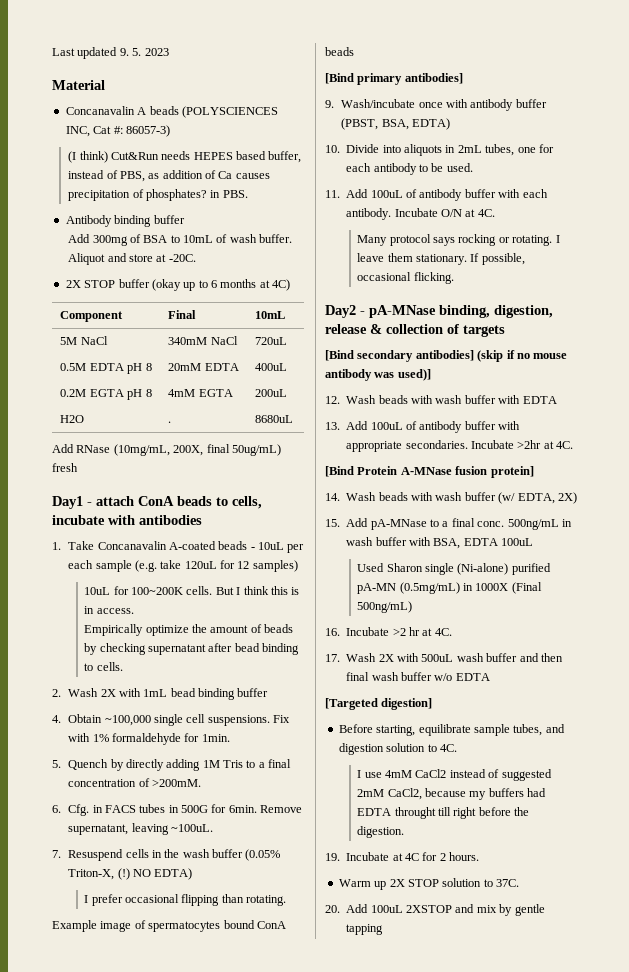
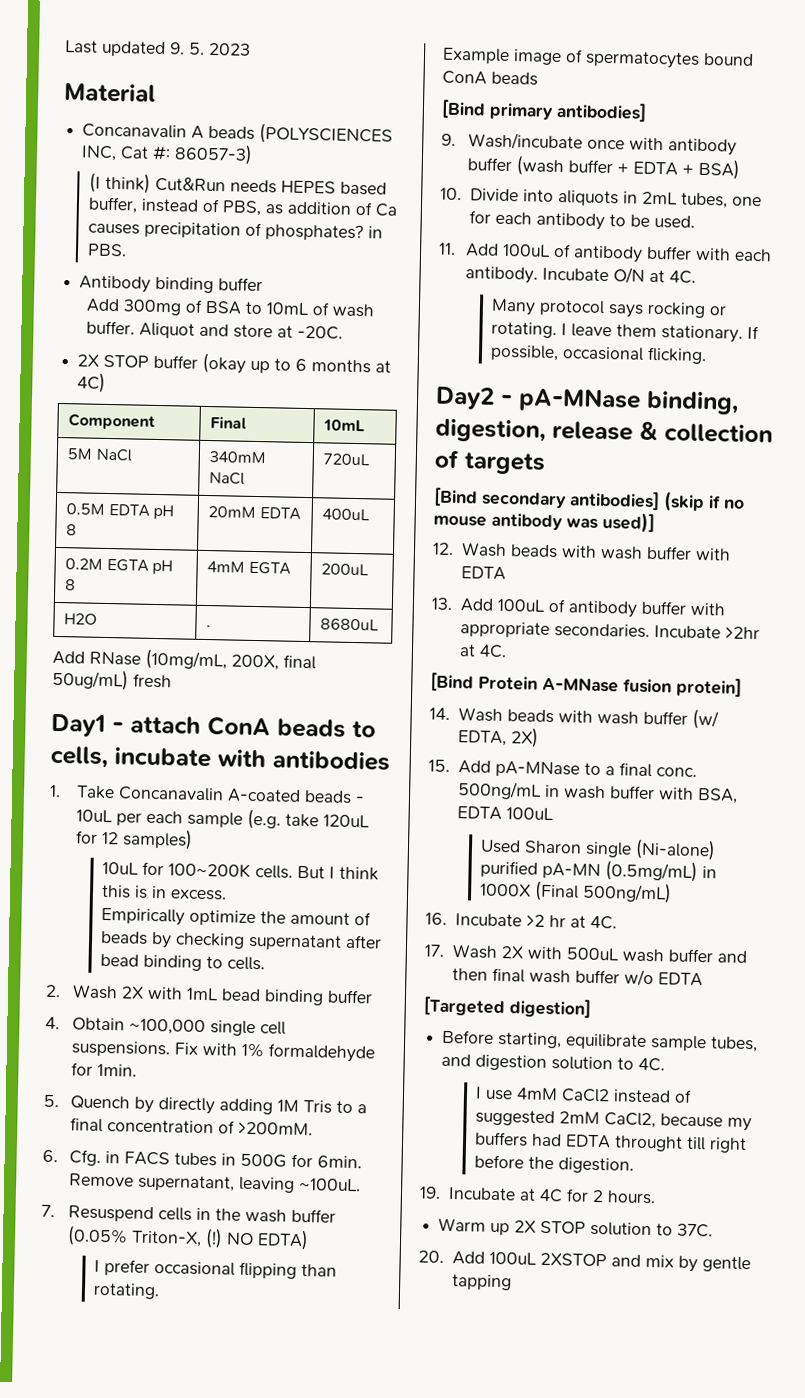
[96,608,134,614] access. -> [170,889,228,901] excess.
[341,118,450,130] (PBST, BSA, EDTA) -> [516,155,741,180] (wash buffer + EDTA + BSA)

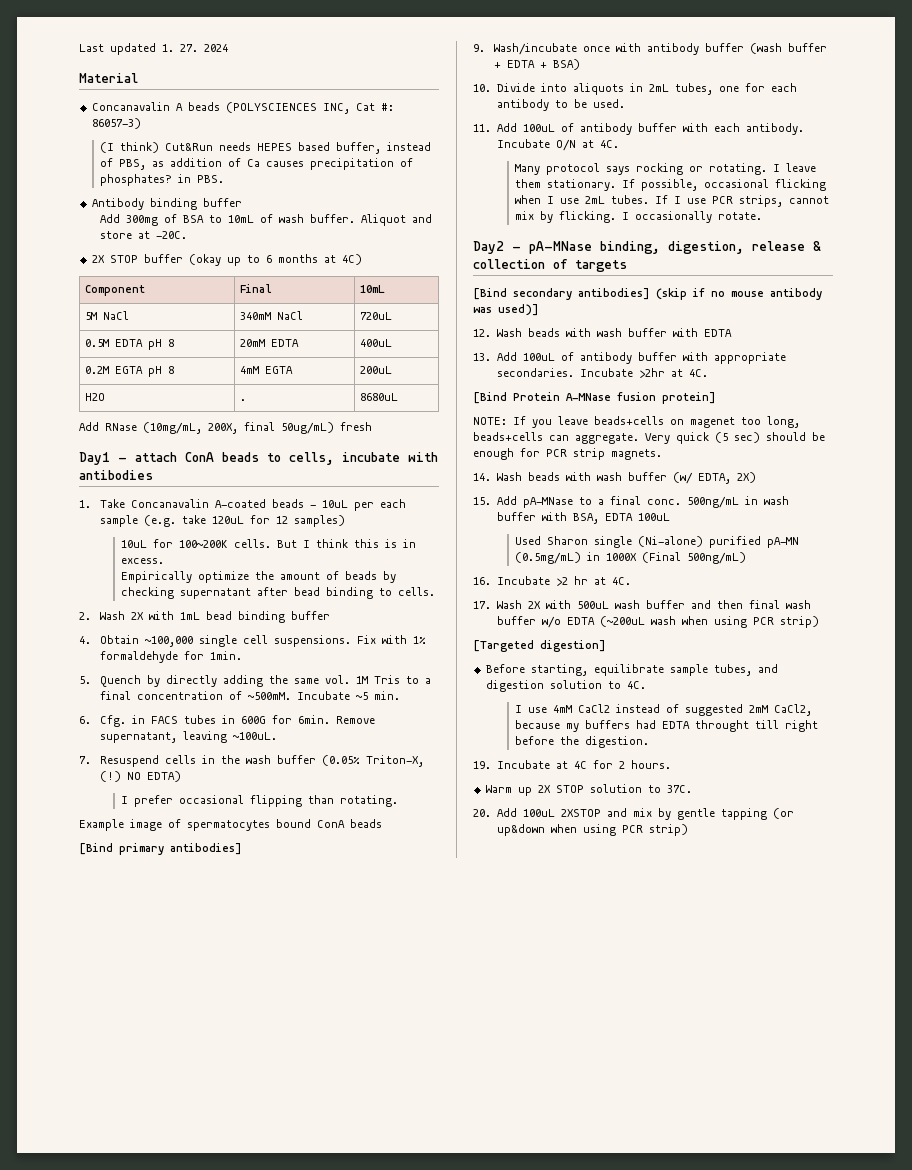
[170,42,251,56] 9. 5. 2023 -> [162,44,228,52] 1. 27. 2024
(274, 1106) none -> [269,675,351,684] the same vol.
[238,1121,314,1136] >200mM. -> [248,691,401,700] ~500mM. Incubate ~5 min.
[240,1153,288,1168] 500G -> [241,716,267,724] 600G
[647,346,708,365] flicking. -> [775,179,827,191] [515,195,830,207] [515,211,763,223] flicking when I use 2mL tubes. If I use PCR strips, cannot mix by flicking. I occasionally rotate.
(742, 687) none -> [473,416,800,428] [473,432,825,444] [473,448,662,460] // NOTE: If you leave beads+cells on magenet too long, beads+cells can aggregate. Very quick (5 sec) should be enough for PCR strip magnets.
(703, 979) none -> [599,616,819,628] (~200uL wash when using PCR strip)
(512, 1282) none -> [772,808,794,819] [496,824,688,836] (or up&down when using PCR strip)

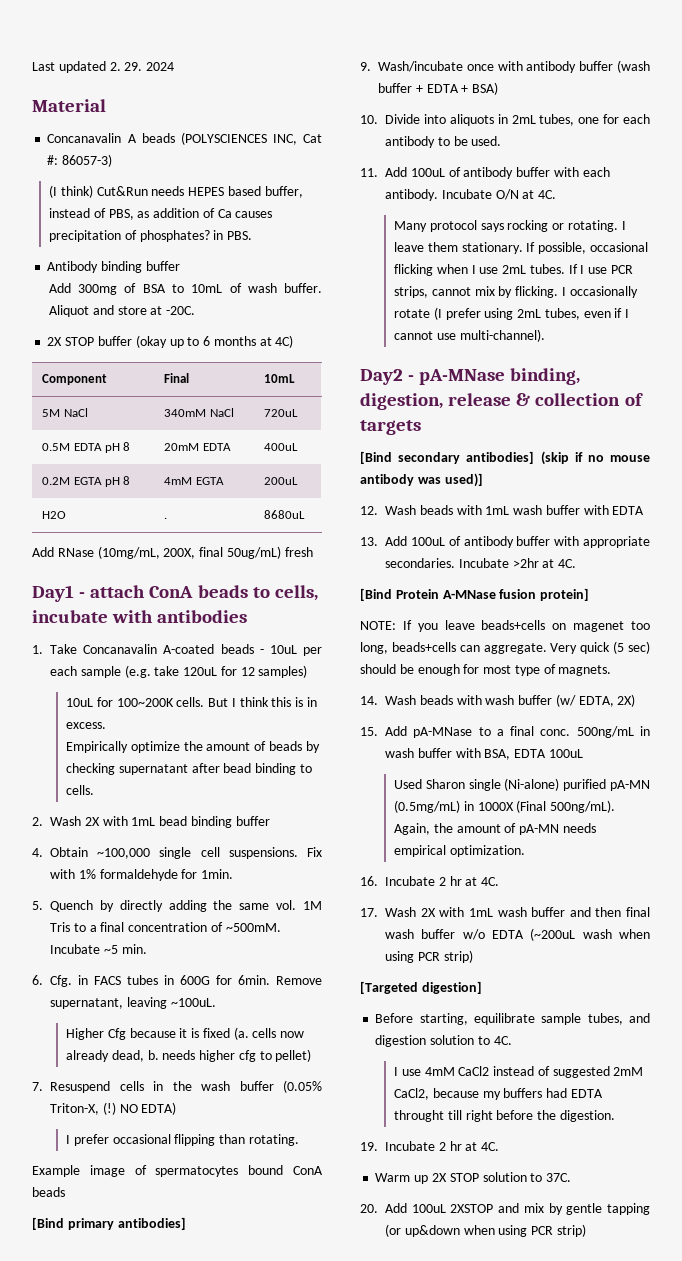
[162,44,198,52] 1. 27. -> [109,62,143,71] 2. 29.
(278, 736) none -> [65,1027,305,1040] [65,1049,312,1062] // Higher Cfg because it is fixed (a. cells now already dead, b. needs higher cfg to pellet)
[718,212,763,220] rotate. -> [393,307,630,320] [393,329,545,342] rotate (I prefer using 2mL tubes, even if I cannot use multi-channel).
(591, 332) none -> [485,506,510,515] 1mL
[546,448,605,460] PCR strip -> [483,664,556,676] most type of
[687,552,747,564] 500ng/mL) -> [550,800,616,813] [393,823,596,835] [393,845,525,857] 500ng/mL). Again, the amount of pA-MN needs empirical optimization.
[555,577,568,586] >2 -> [438,877,446,886] 2
[576,601,609,609] 500uL -> [468,908,493,917] 1mL
[555,760,671,769] at 4C for 2 hours. -> [438,1141,500,1151] 2 hr at 4C.

